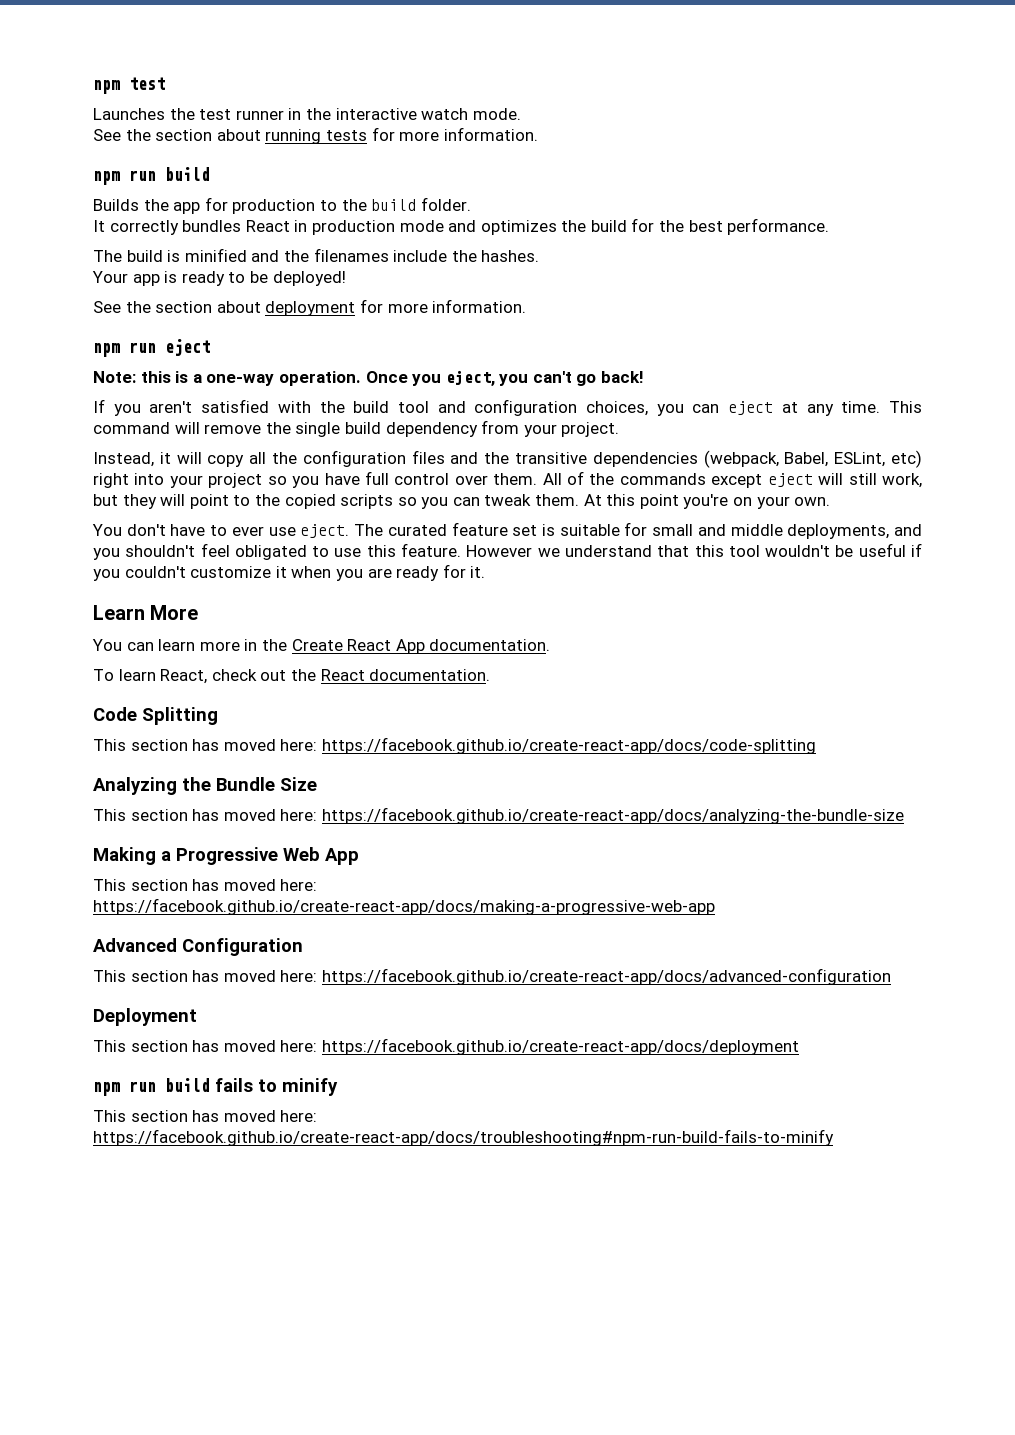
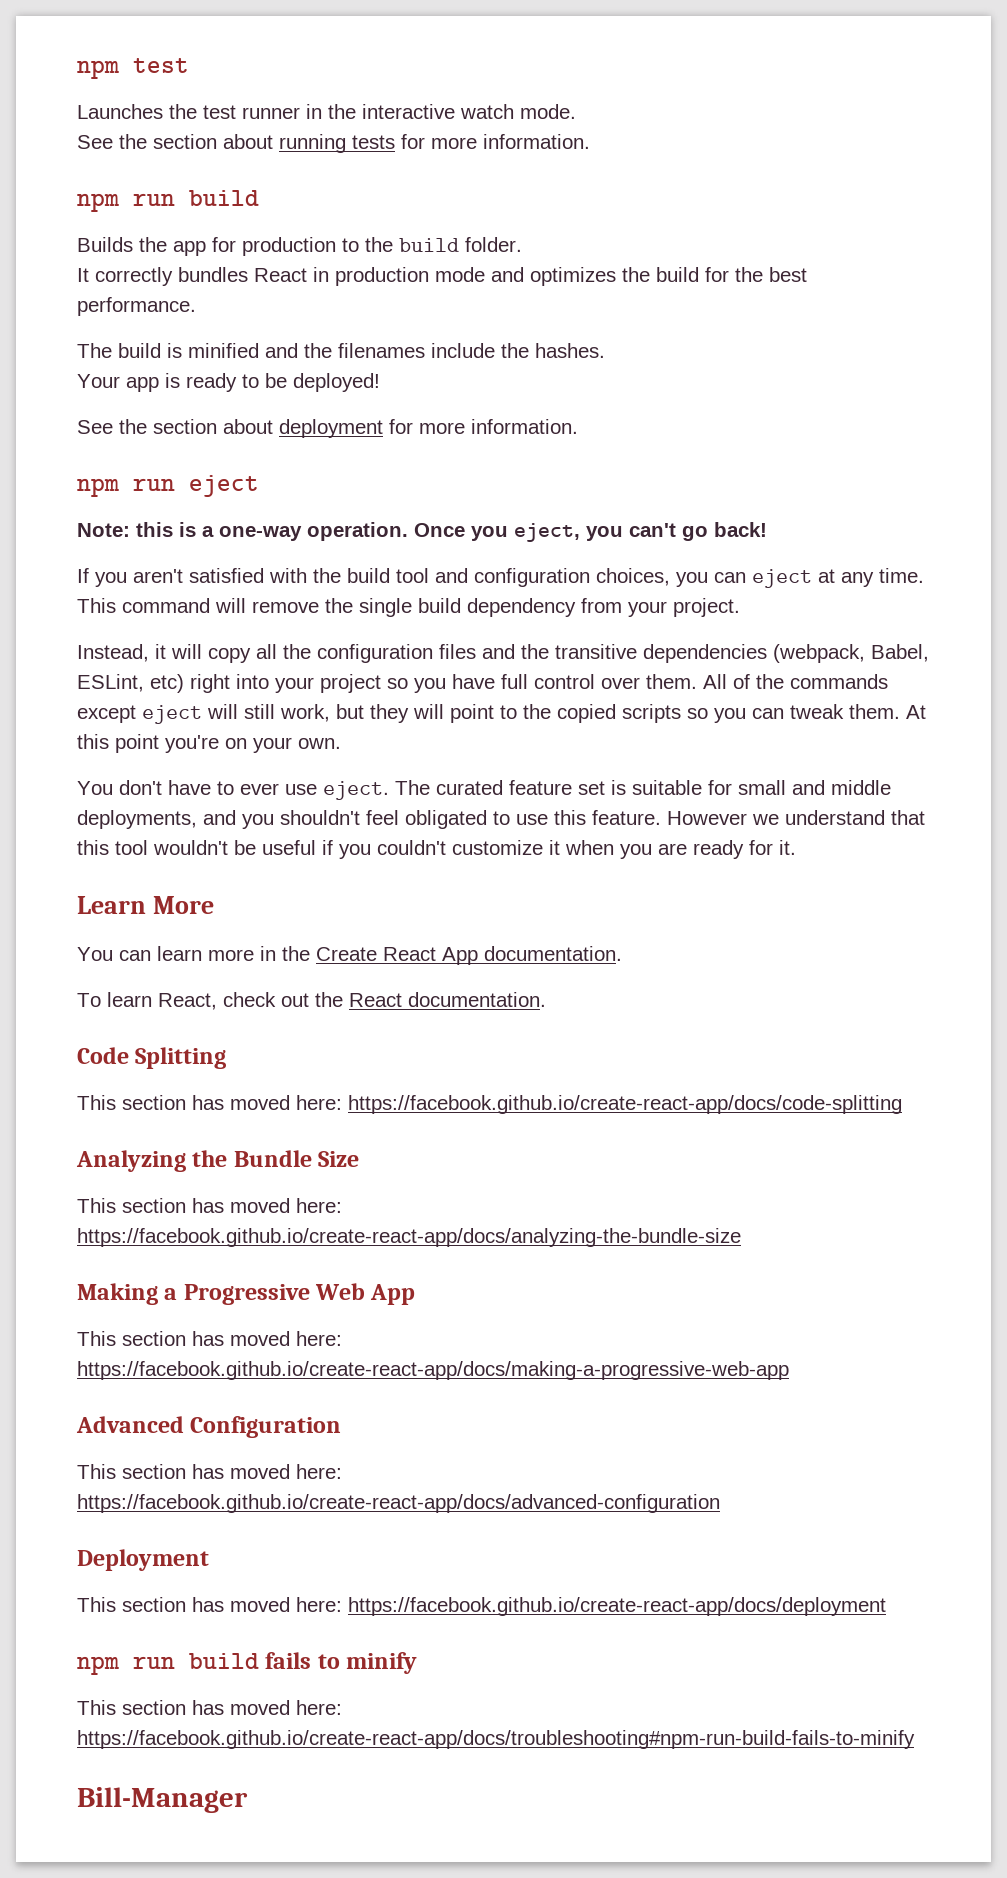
(834, 1137) none -> [77,1787,248,1813] // Bill-Manager

